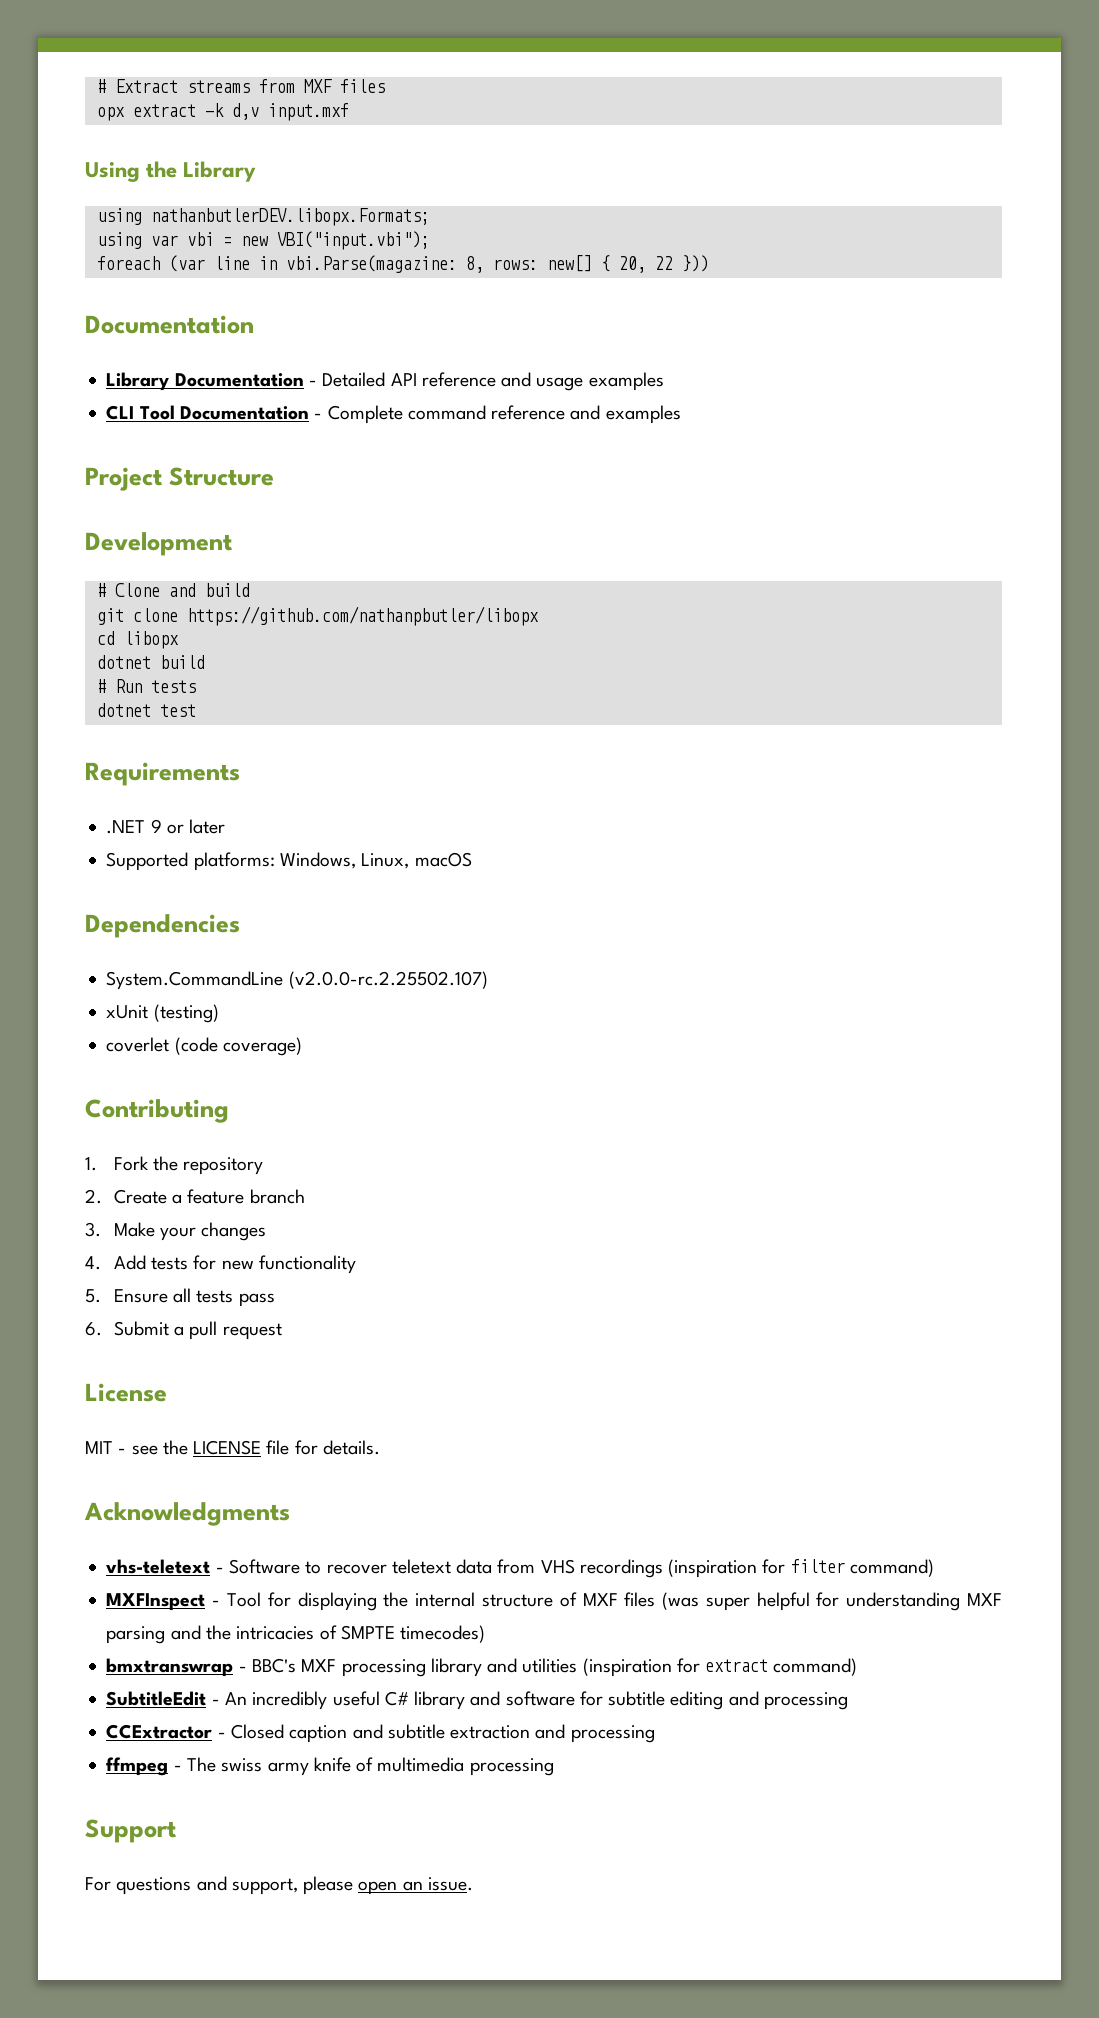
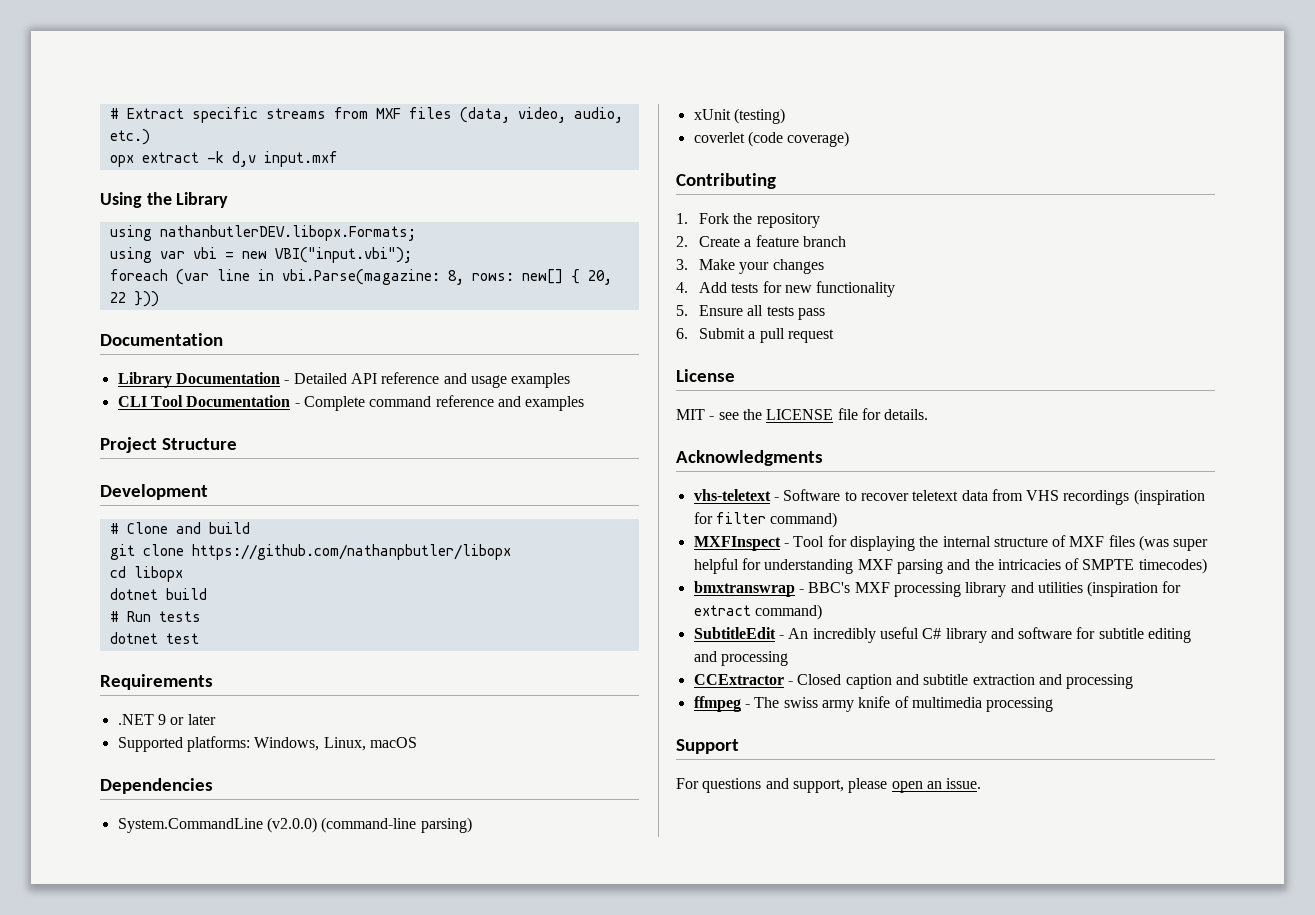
(178, 86) none -> [191,107,258,123] specific
(385, 86) none -> [459,107,623,123] [109,129,150,145] (data, video, audio, etc.)
[288,971,488,989] (v2.0.0-rc.2.25502.107) -> [266,817,472,833] (v2.0.0) (command-line parsing)

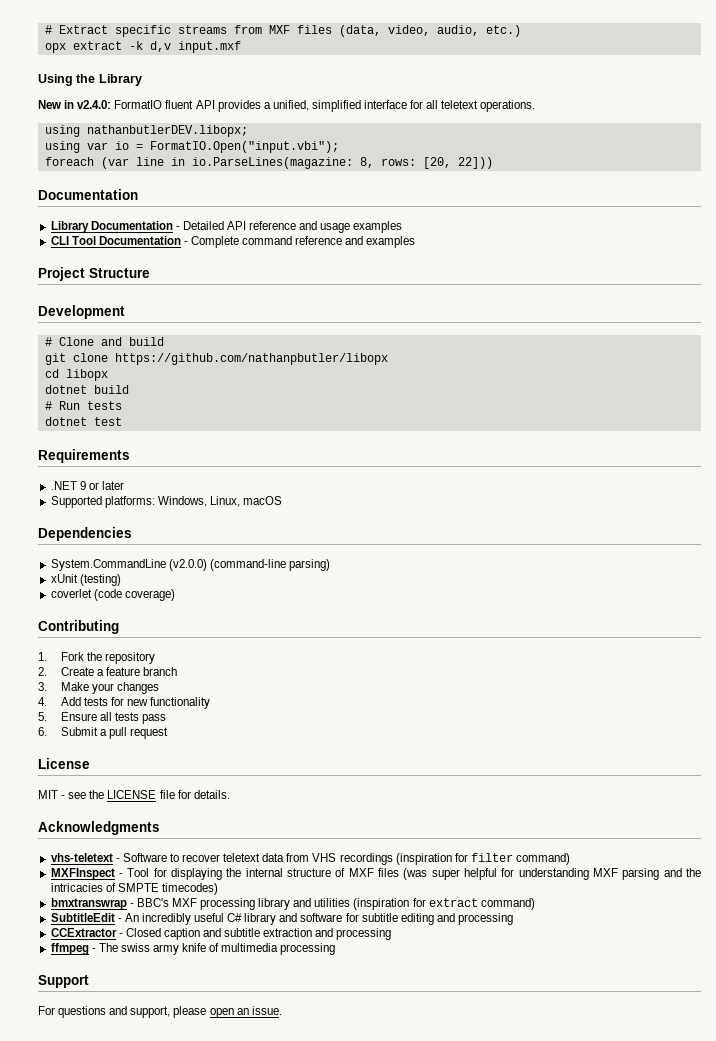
[109,225,416,241] // using nathanbutlerDEV.libopx.Formats; -> [38,100,536,112] [44,125,248,137] // New in v2.4.0: FormatIO fluent API provides a unified, simplified interface for all teletext operations. // using nathanbutlerDEV.libopx;
[192,247,412,263] vbi = new VBI("input.vbi"); -> [114,141,339,153] io = FormatIO.Open("input.vbi");
[281,269,440,285] vbi.Parse(magazine: -> [191,157,353,169] io.ParseLines(magazine:
[521,269,612,285] [109,291,159,307] new[] { 20, 22 })) -> [422,157,493,169] [20, 22]))

